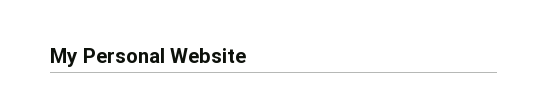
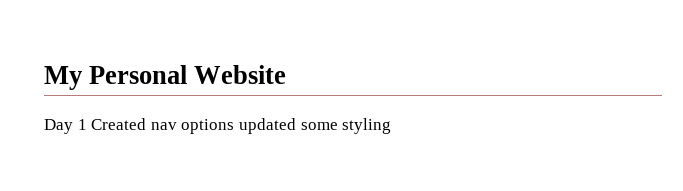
(247, 55) none -> [44,118,392,134] // Day 1 Created nav options updated some styling

